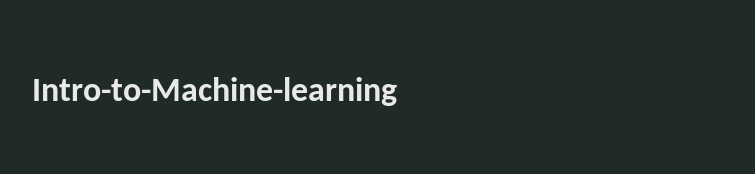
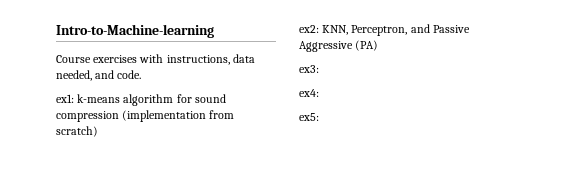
(397, 91) none -> [56,54,255,65] [56,70,142,81] [56,94,226,106] [56,110,235,122] [56,126,98,137] [299,24,470,36] [299,40,379,52] [299,65,319,73] [299,89,319,97] [299,113,319,121] // Course exercises with instructions, data needed, and code. // ex1: k-means algorithm for sound compression (implementation from scratch) // ex2: KNN, Perceptron, and Passive Aggressive (PA) // ex3: // ex4: // ex5:

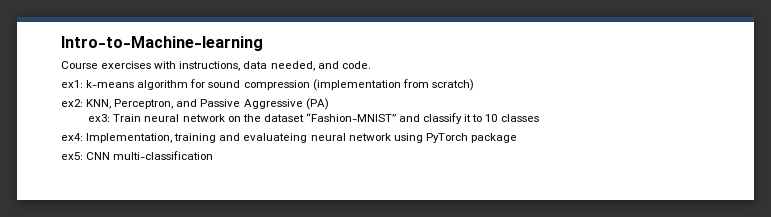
[299,89,319,97] // ex4: -> [113,113,539,124] [61,133,517,143] Train neural network on the dataset “Fashion-MNIST” and classify it to 10 classes // ex4: Implementation, training and evaluateing neural network using PyTorch package
(319, 117) none -> [86,151,214,160] CNN multi-classification

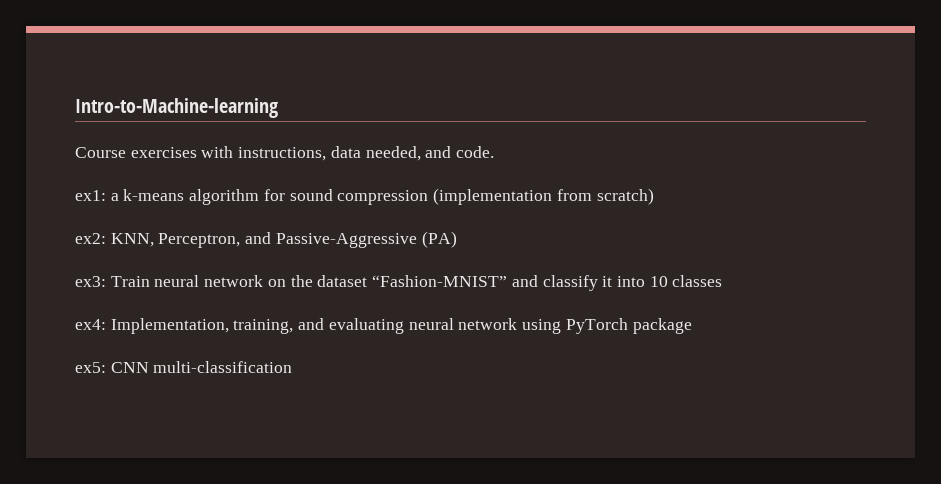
(83, 84) none -> [110,193,119,201] a
[200,99,303,109] Passive Aggressive -> [275,233,417,248] Passive-Aggressive
[472,114,483,122] to -> [616,276,645,287] into
[174,133,308,143] training and evaluateing -> [233,318,404,334] training, and evaluating

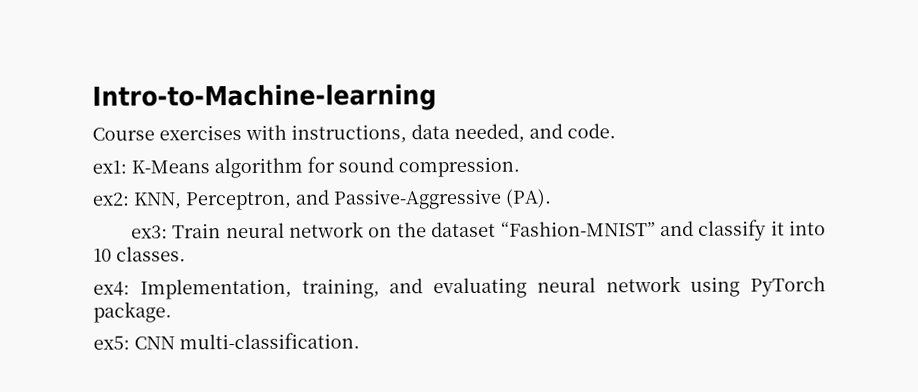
[110,189,185,201] a k-means -> [131,160,210,174] K-Means
[337,188,654,205] compression (implementation from scratch) -> [398,156,520,178] compression.
[421,231,457,248] (PA) -> [505,188,552,208] (PA).
[672,275,723,287] classes -> [116,246,186,262] classes.
[632,318,692,334] package -> [93,301,172,323] package.
[153,361,293,373] multi-classification -> [179,332,360,350] multi-classification.

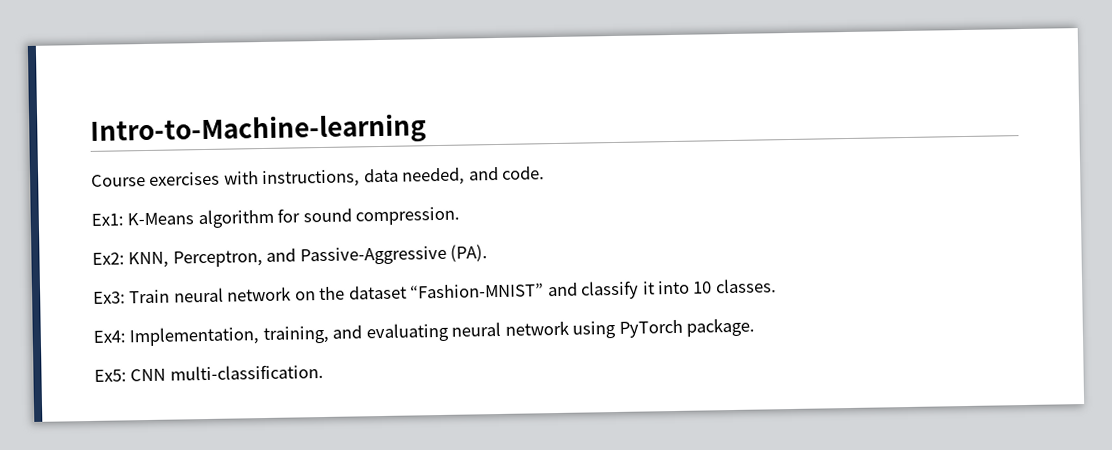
[92,160,127,174] ex1: -> [91,213,124,226] Ex1:
[92,192,130,206] ex2: -> [92,252,125,265] Ex2:
[130,225,168,239] ex3: -> [93,291,126,304] Ex3:
[93,281,130,296] ex4: -> [93,330,126,343] Ex4:
[93,335,130,350] ex5: -> [94,369,127,382] Ex5:

